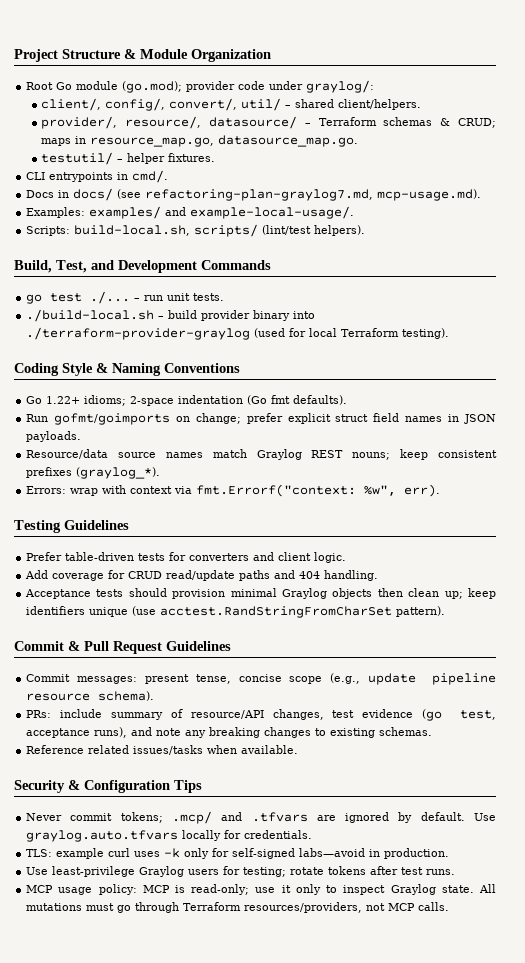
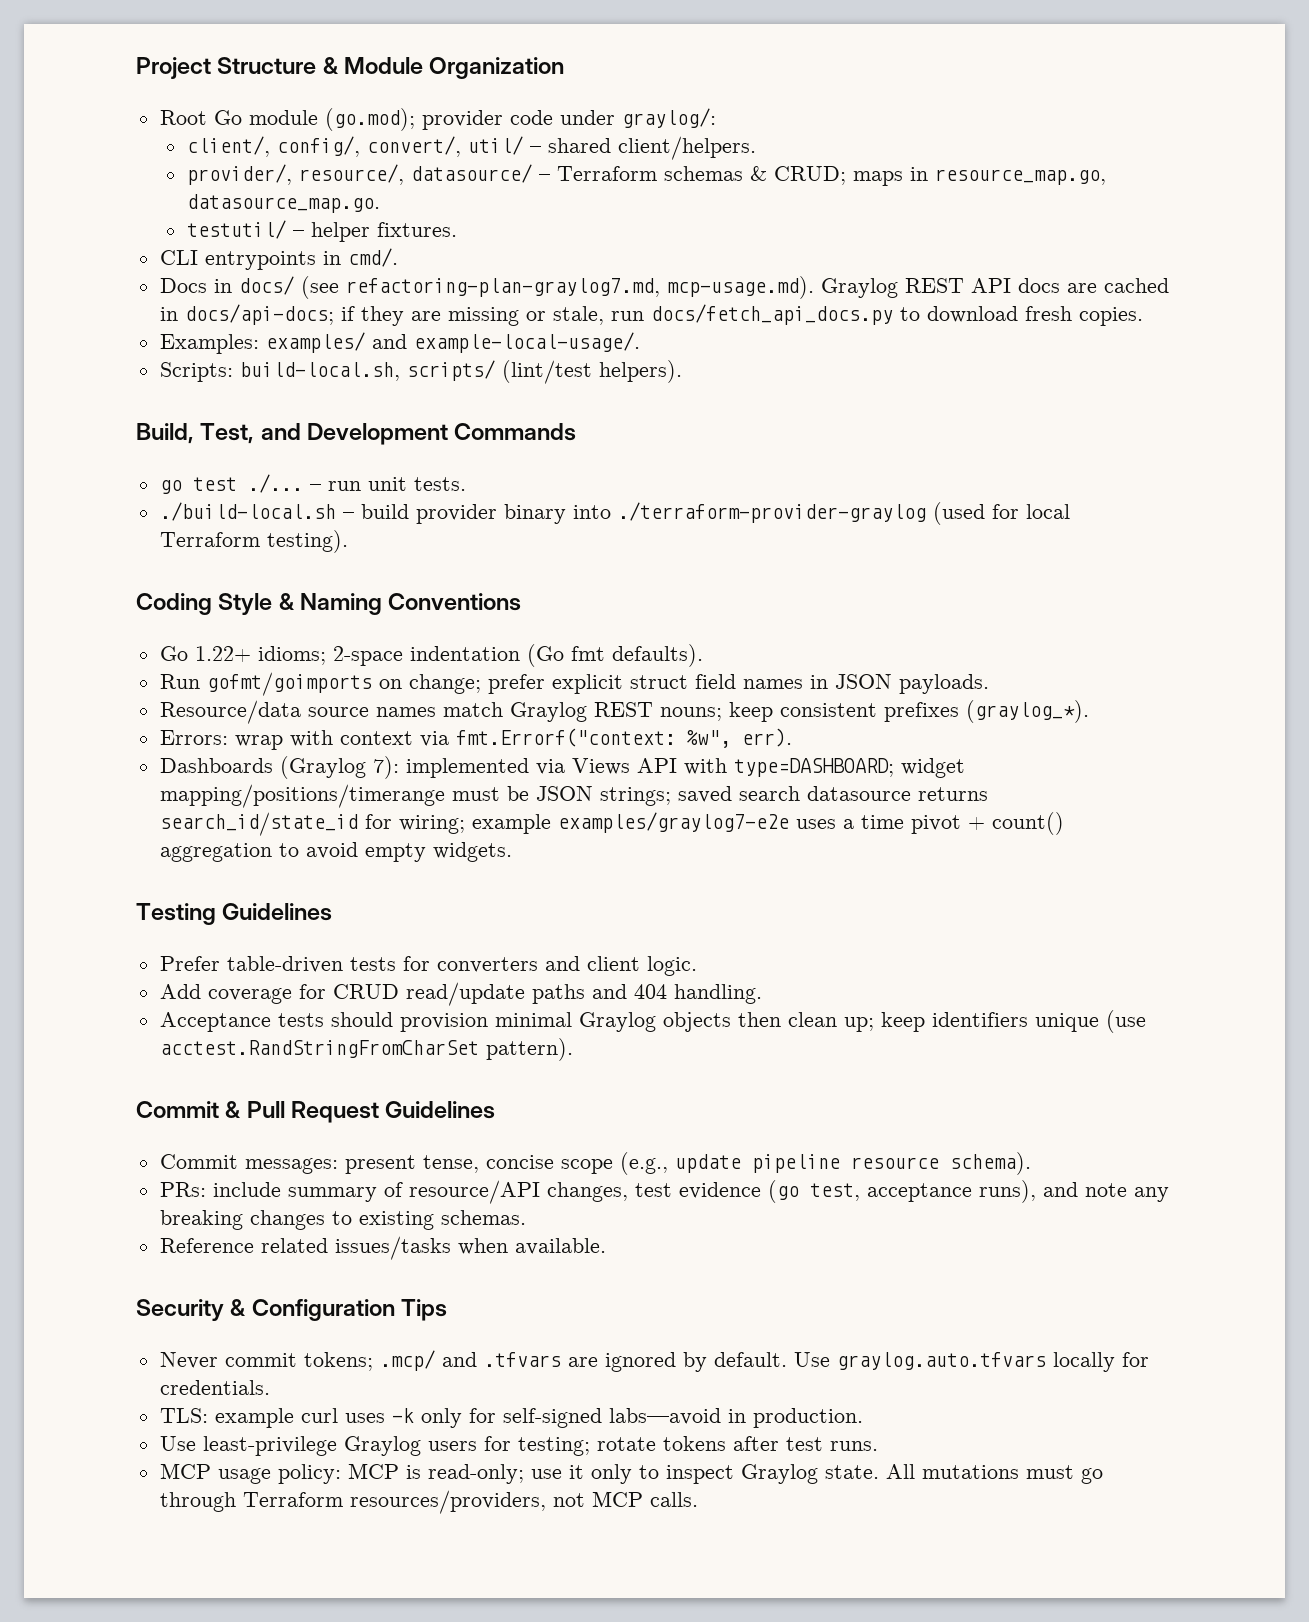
(482, 195) none -> [820,278,1169,298] [159,304,1143,326] Graylog REST API docs are cached in docs/api-docs; if they are missing or stale, run docs/fetch_api_docs.py to download fresh copies.
(441, 490) none -> [159,756,965,779] [159,784,988,808] [159,812,1064,836] [159,842,512,862] // Dashboards (Graylog 7): implemented via Views API with type=DASHBOARD; widget mapping/positions/timerange must be JSON strings; saved search datasource returns search_id/state_id for wiring; example examples/graylog7-e2e uses a time pivot + count() aggregation to avoid empty widgets.

